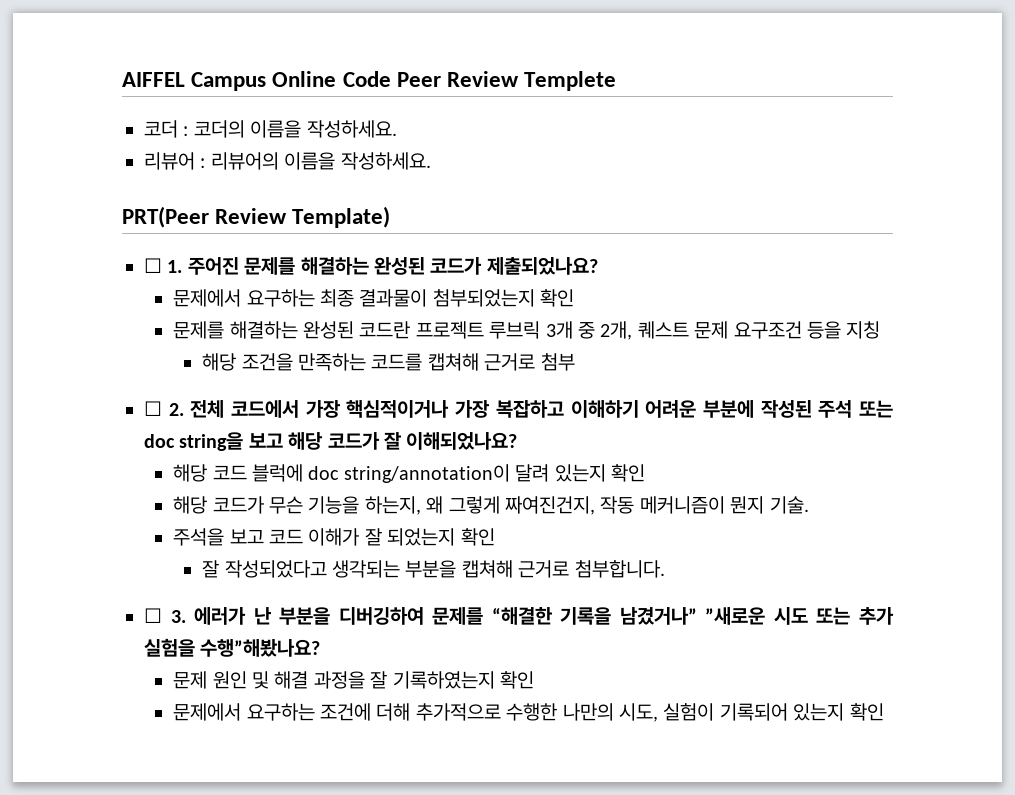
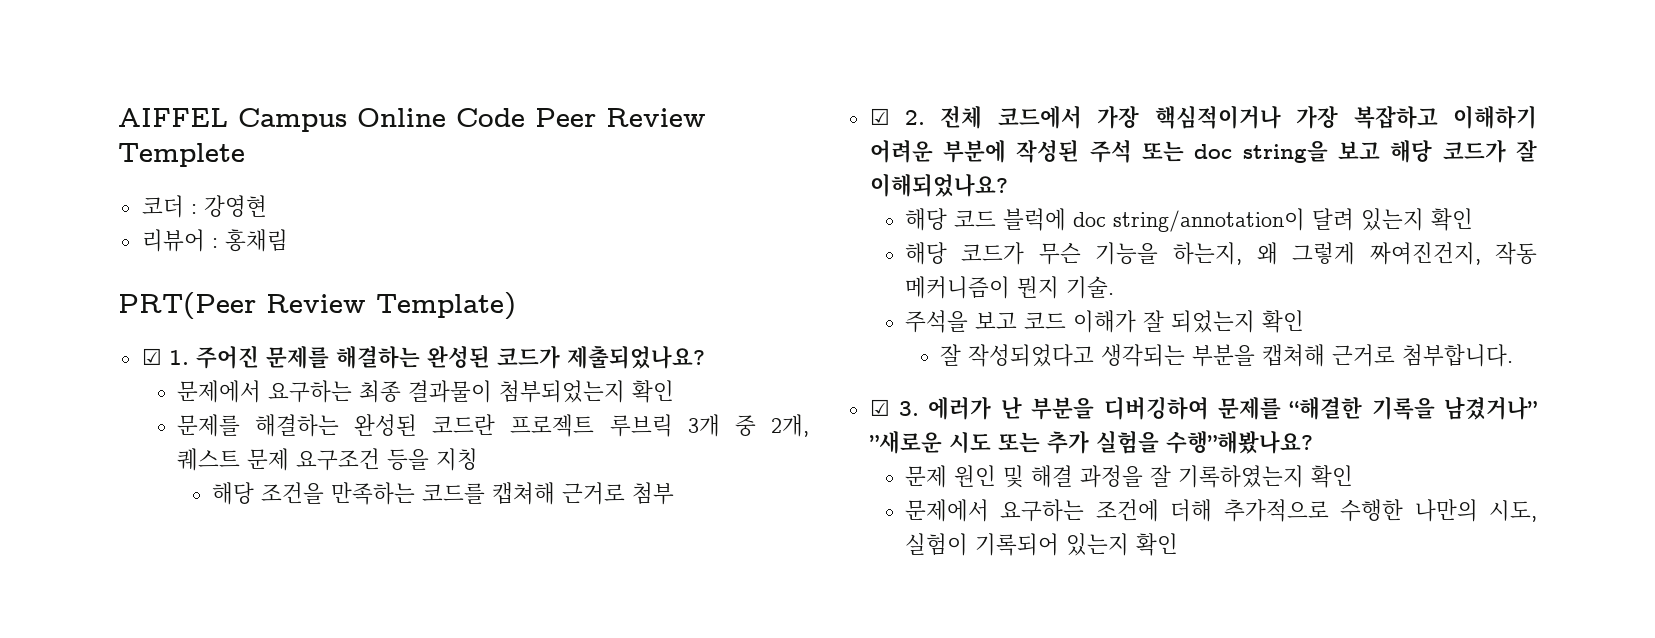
[193,120,397,138] 코더의 이름을 작성하세요. -> [203,195,267,217] 강영현
[210,152,431,170] 리뷰어의 이름을 작성하세요. -> [224,229,288,252] 홍채림
[144,258,162,273] ☐ -> [141,348,162,365] ☑
[144,401,162,416] ☐ -> [869,108,890,125] ☑
[144,608,162,623] ☐ -> [869,399,890,416] ☑

